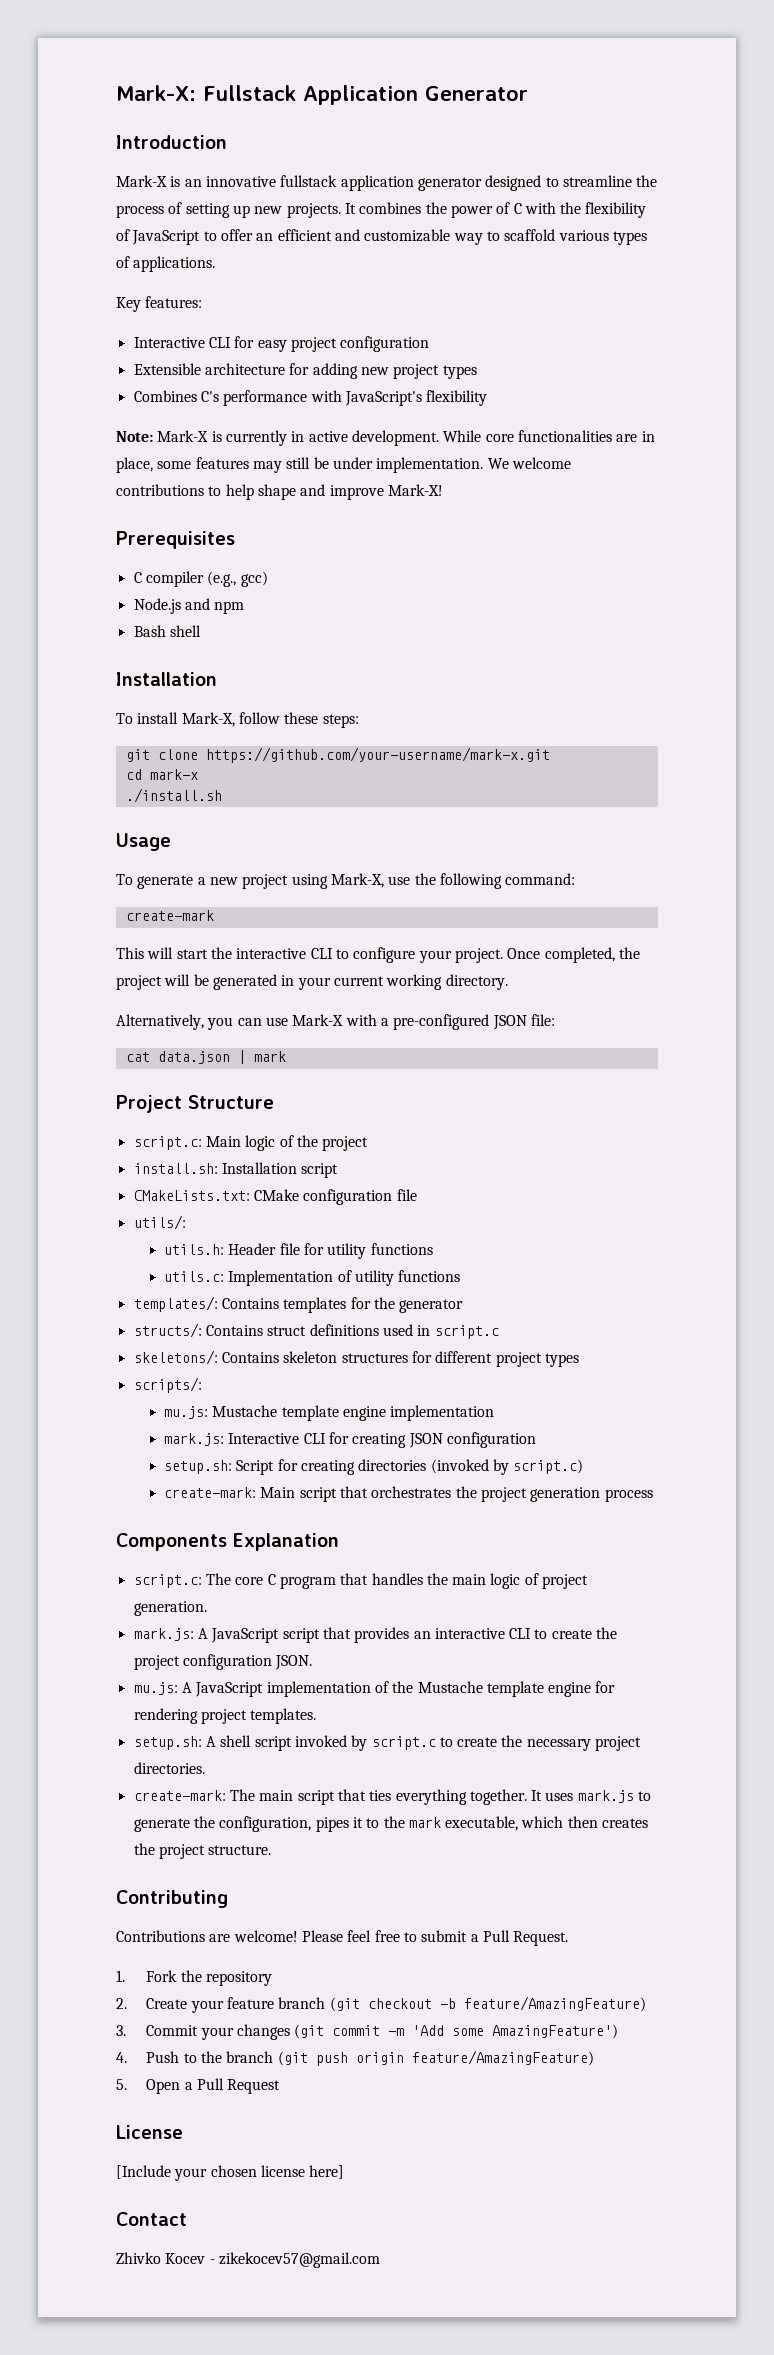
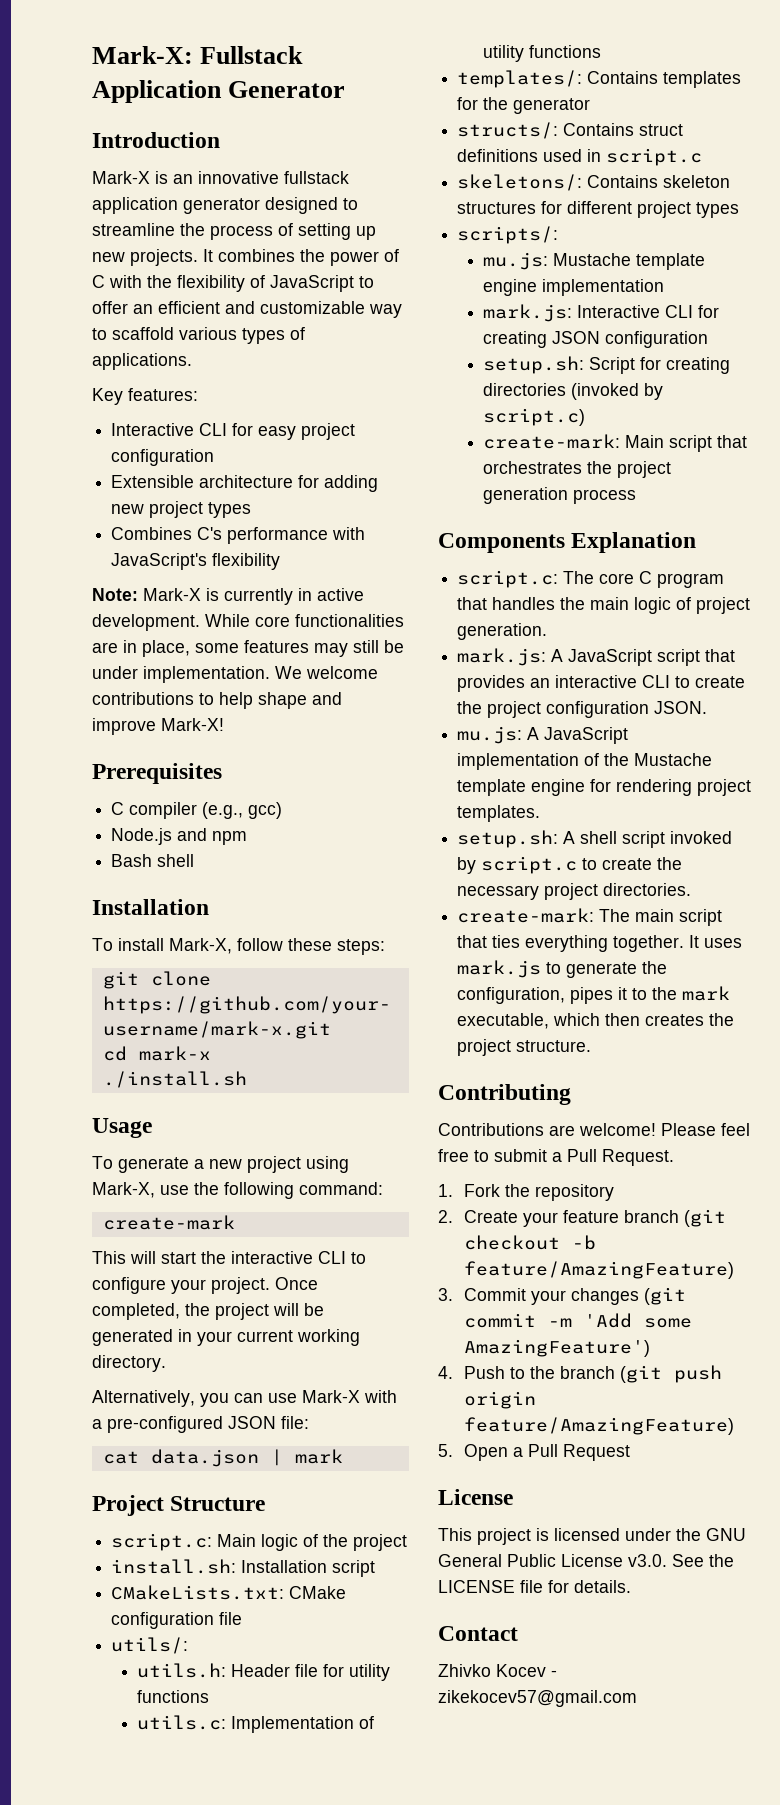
[116,2165,345,2181] [Include your chosen license here] -> [438,1528,746,1545] [438,1554,734,1567] [438,1580,631,1593] This project is licensed under the GNU General Public License v3.0. See the LICENSE file for details.

